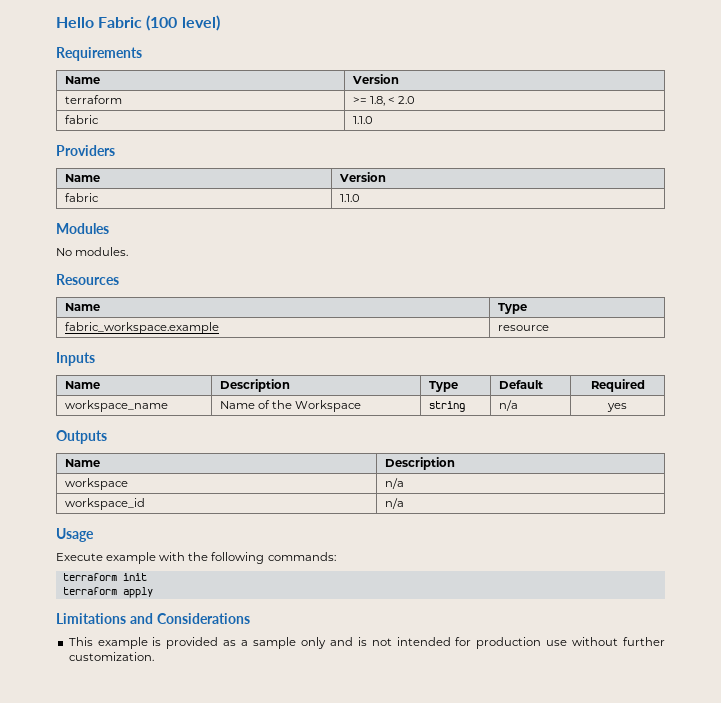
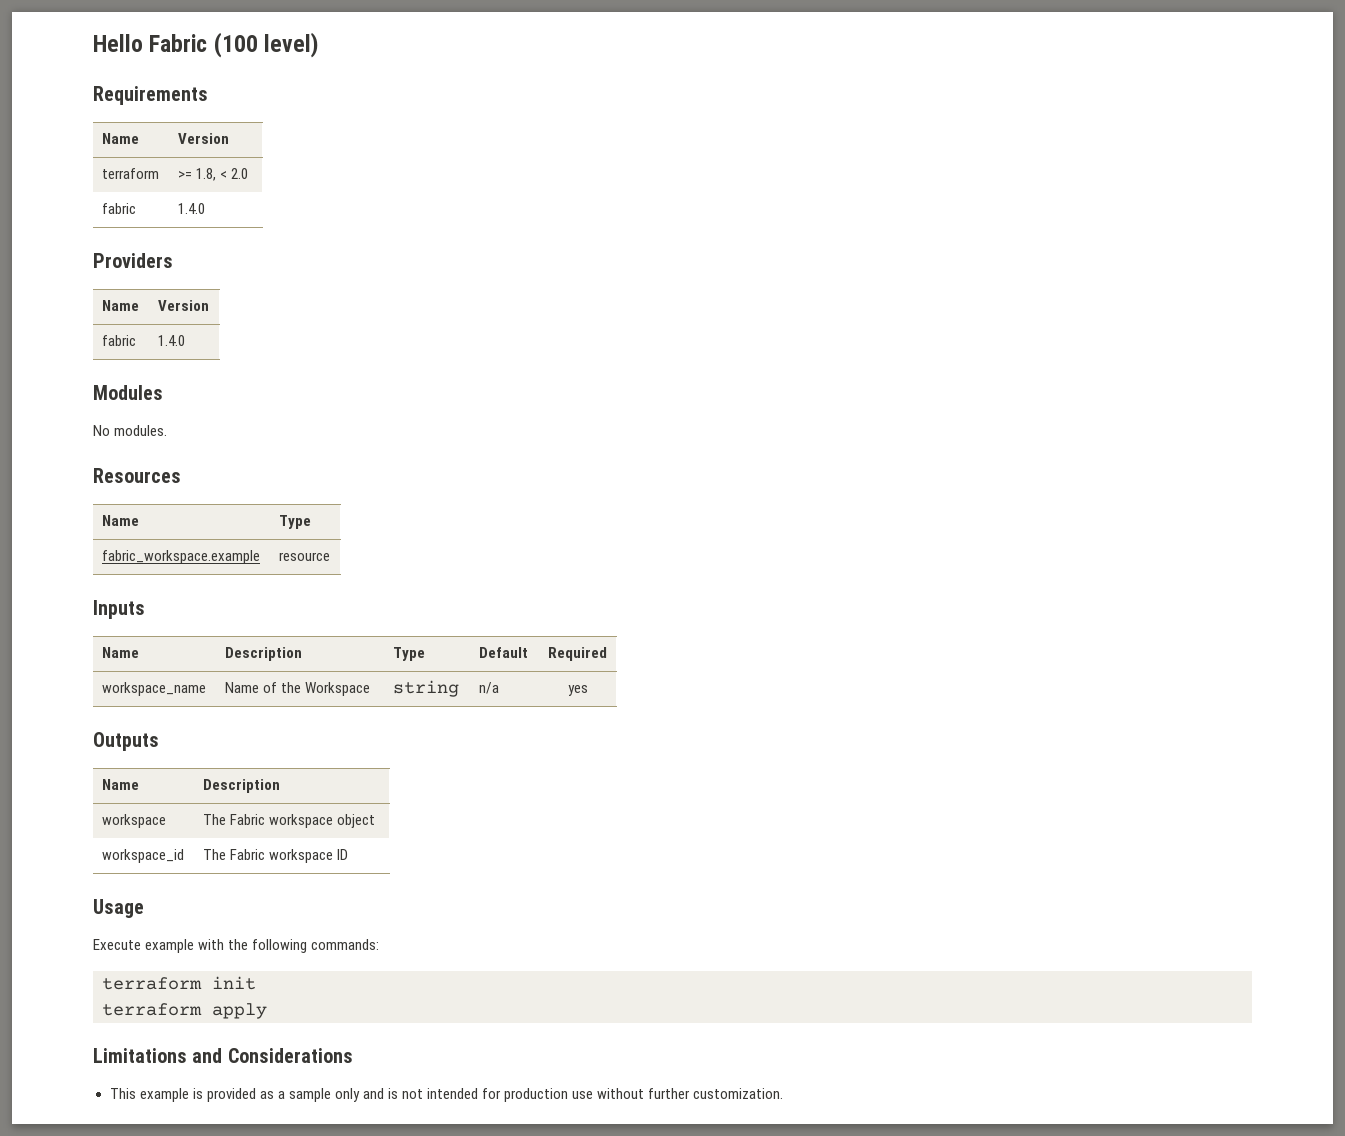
[352,116,373,124] 1.1.0 -> [178,203,206,214] 1.4.0
[339,194,360,202] 1.1.0 -> [158,335,186,346] 1.4.0
[384,478,404,489] [64,498,145,510] [384,498,404,509] n/a // workspace_id | n/a -> [203,814,376,828] [102,849,185,863] [203,849,349,863] The Fabric workspace object // workspace_id | The Fabric workspace ID

